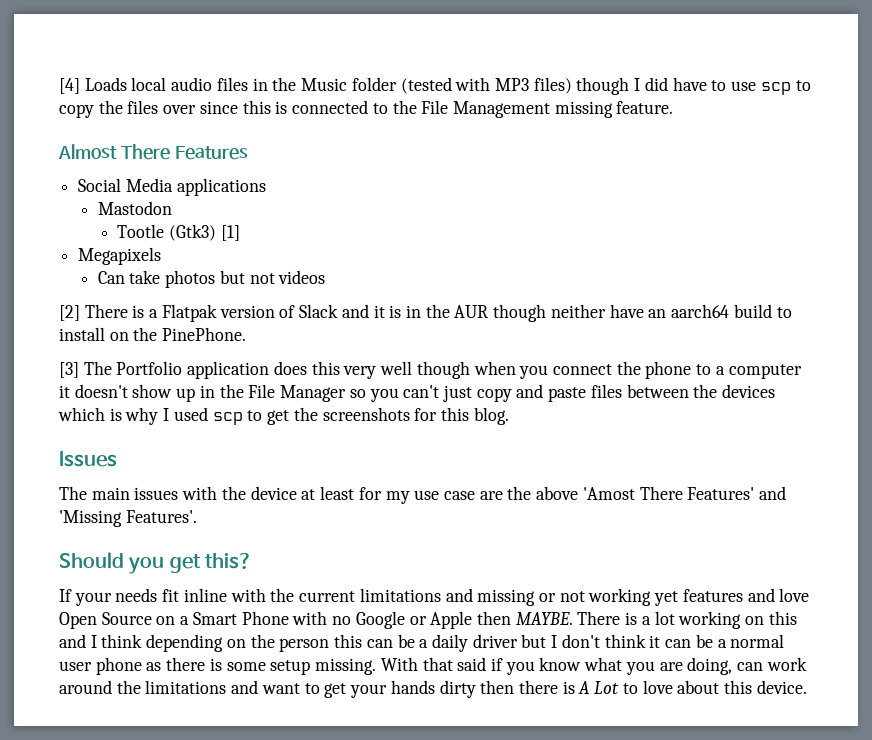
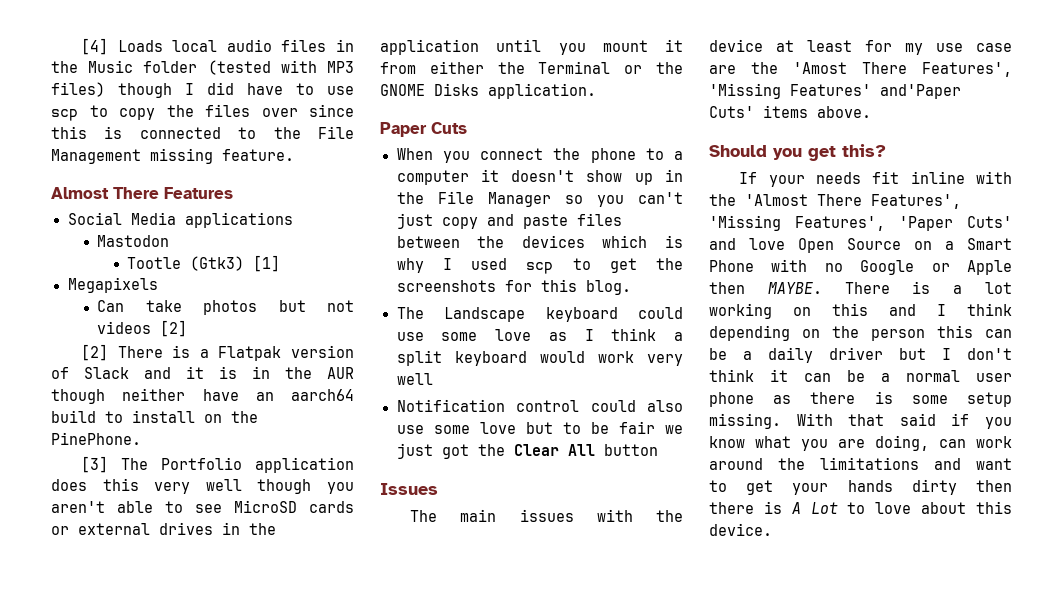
(326, 277) none -> [160,320,188,337] [2]
[473,361,516,375] when -> [327,482,354,494] [51,500,354,513] [51,522,276,535] [380,39,683,55] [380,61,683,74] [380,83,596,99] [380,122,467,137] [396,148,433,160] you aren't able to see MicroSD cards or external drives in the application until you mount it from either the Terminal or the GNOME Disks application. // Paper Cuts // When
(509, 416) none -> [396,307,683,322] [396,328,683,341] [396,350,683,366] [396,373,433,385] [396,399,683,412] [396,421,683,434] [396,443,658,459] // The Landscape keyboard could use some love as I think a split keyboard would work very well // Notification control could also use some love but to be fair we just got the Clear All button
[536,486,579,500] above -> (778, 68) none
[687,486,787,500] [59,510,197,527] Features' and 'Missing Features'. -> [922,62,1012,77] [709,83,961,99] [709,105,871,118] Features', 'Missing Features' and'Paper Cuts' items above.
[299,588,743,606] current limitations and missing or not working yet features -> [745,194,961,209] [709,215,1012,231] 'Almost There Features', 'Missing Features', 'Paper Cuts'

